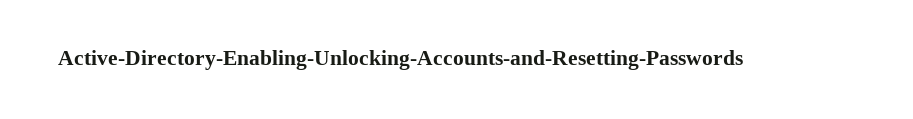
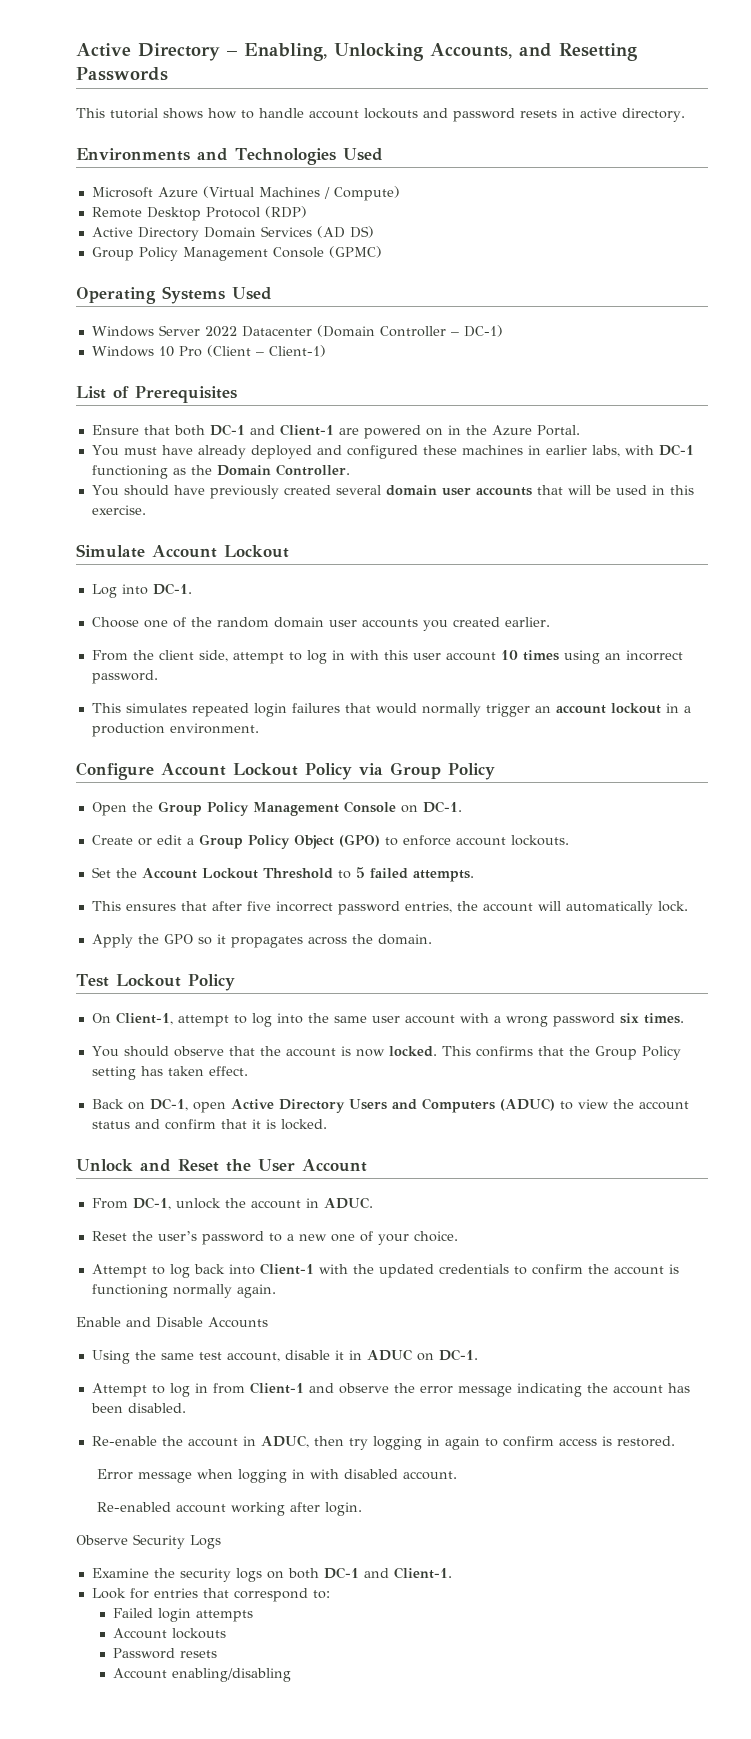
[58,50,743,70] Active-Directory-Enabling-Unlocking-Accounts-and-Resetting-Passwords -> [76,43,637,61] [76,67,168,81] [76,108,685,122] [76,148,383,165] [91,186,400,201] [91,206,307,221] [91,226,374,241] [91,246,382,261] [76,286,272,304] [91,325,503,337] [91,345,326,357] [76,386,237,403] [91,424,580,439] [91,444,694,459] [91,464,350,479] [91,485,694,499] [91,505,146,515] [76,544,289,558] [91,583,192,598] [91,617,550,631] [91,650,683,664] [91,670,158,684] [91,703,691,717] [91,723,259,737] [76,762,495,780] [91,801,462,816] [91,834,569,849] [91,867,474,882] [91,901,688,915] [91,934,432,948] [76,974,235,991] [91,1012,684,1027] [91,1046,681,1060] [91,1066,248,1080] [91,1098,689,1113] [91,1119,327,1130] [76,1159,367,1172] [91,1197,373,1210] [91,1231,458,1245] [91,1263,679,1278] [91,1284,276,1298] [76,1317,268,1328] [91,1349,478,1364] [91,1382,690,1397] [90,1403,186,1413] [91,1435,675,1450] [97,1469,458,1483] [97,1502,363,1516] [76,1534,221,1549] [91,1567,452,1582] [91,1588,330,1602] [113,1608,254,1622] [113,1628,227,1639] [113,1648,218,1659] [113,1668,292,1682] Active Directory – Enabling, Unlocking Accounts, and Resetting Passwords // This tutorial shows how to handle account lockouts and password resets in active directory. // Environments and Technologies Used // Microsoft Azure (Virtual Machines / Compute) // Remote Desktop Protocol (RDP) // Active Directory Domain Services (AD DS) // Group Policy Management Console (GPMC) // Operating Systems Used // Windows Server 2022 Datacenter (Domain Controller – DC-1) // Windows 10 Pro (Client – Client-1) // List of Prerequisites // Ensure that both DC-1 and Client-1 are powered on in the Azure Portal. // You must have already deployed and configured these machines in earlier labs, with DC-1 functioning as the Domain Controller. // You should have previously created several domain user accounts that will be used in this exercise. // Simulate Account Lockout // Log into DC-1. // Choose one of the random domain user accounts you created earlier. // From the client side, attempt to log in with this user account 10 times using an incorrect password. // This simulates repeated login failures that would normally trigger an account lockout in a production environment. // Configure Account Lockout Policy via Group Policy // Open the Group Policy Management Console on DC-1. // Create or edit a Group Policy Object (GPO) to enforce account lockouts. // Set the Account Lockout Threshold to 5 failed attempts. // This ensures that after five incorrect password entries, the account will automatically lock. // Apply the GPO so it propagates across the domain. // Test Lockout Policy // On Client-1, attempt to log into the same user account with a wrong password six times. // You should observe that the account is now locked. This confirms that the Group Policy setting has taken effect. // Back on DC-1, open Active Directory Users and Computers (ADUC) to view the account status and confirm that it is locked. // Unlock and Reset the User Account // From DC-1, unlock the account in ADUC. // Reset the user’s password to a new one of your choice. // Attempt to log back into Client-1 with the updated credentials to confirm the account is functioning normally again. // Enable and Disable Accounts // Using the same test account, disable it in ADUC on DC-1. // Attempt to log in from Client-1 and observe the error message indicating the account has been disabled. // Re-enable the account in ADUC, then try logging in again to confirm access is restored. // Error message when logging in with disabled account. // Re-enabled account working after login. // Observe Security Logs // Examine the security logs on both DC-1 and Client-1. // Look for entries that correspond to: // Failed login attempts // Account lockouts // Password resets // Account enabling/disabling

